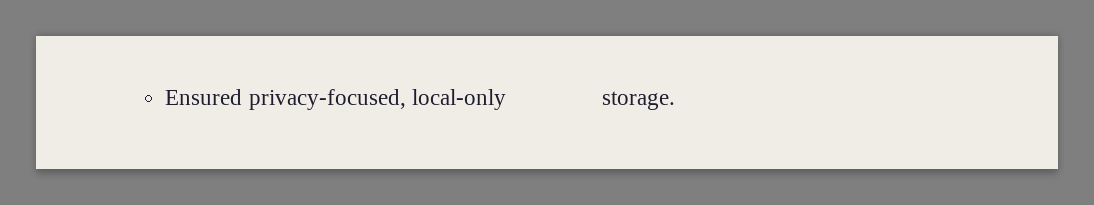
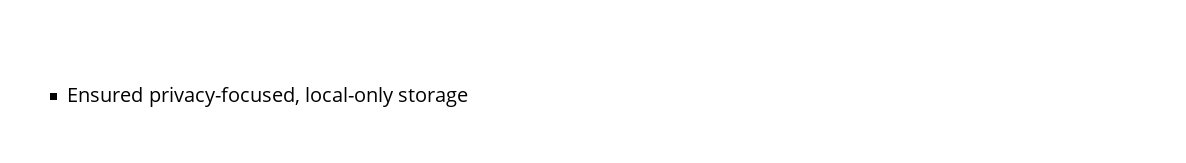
[602,91,676,110] storage. -> [398,89,469,107] storage

